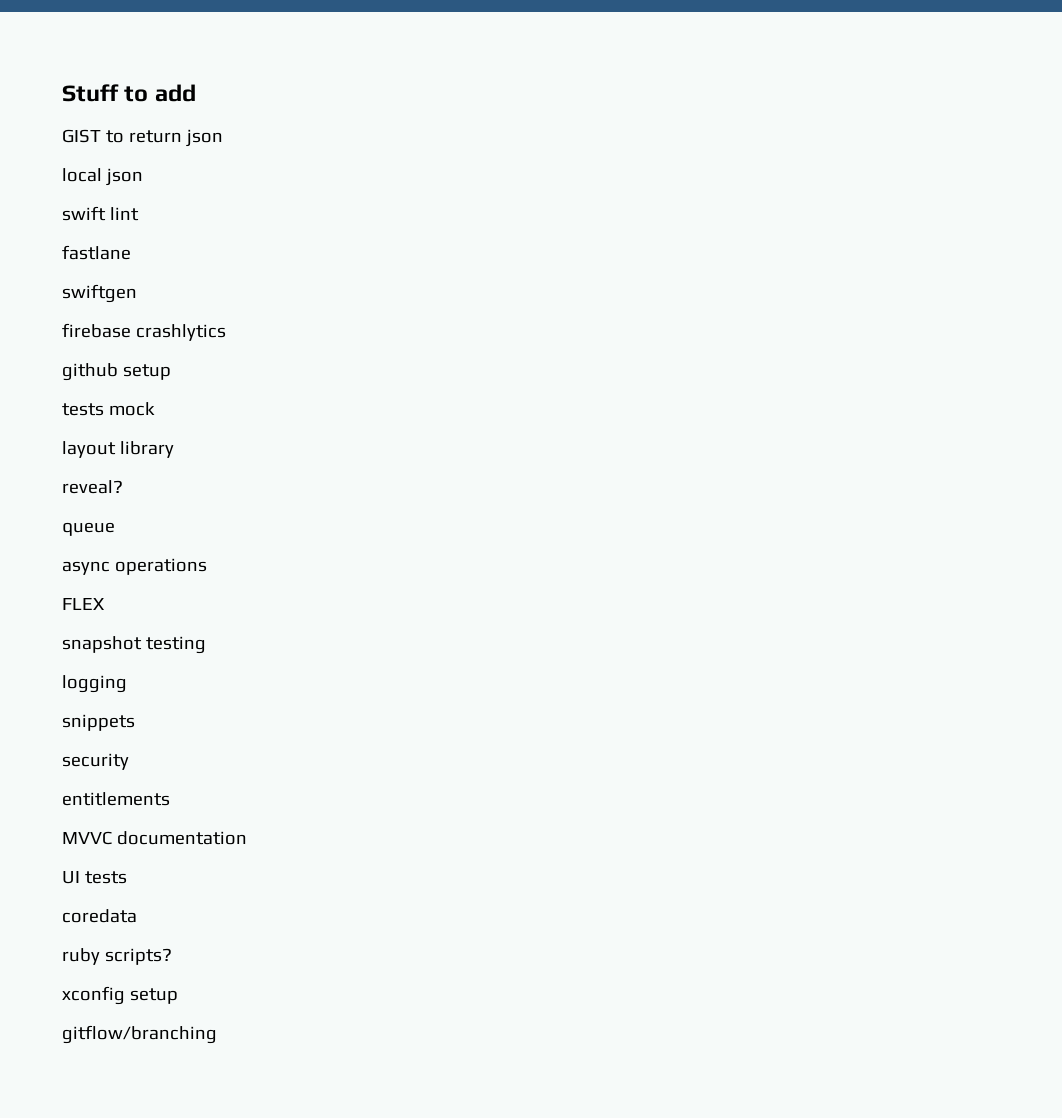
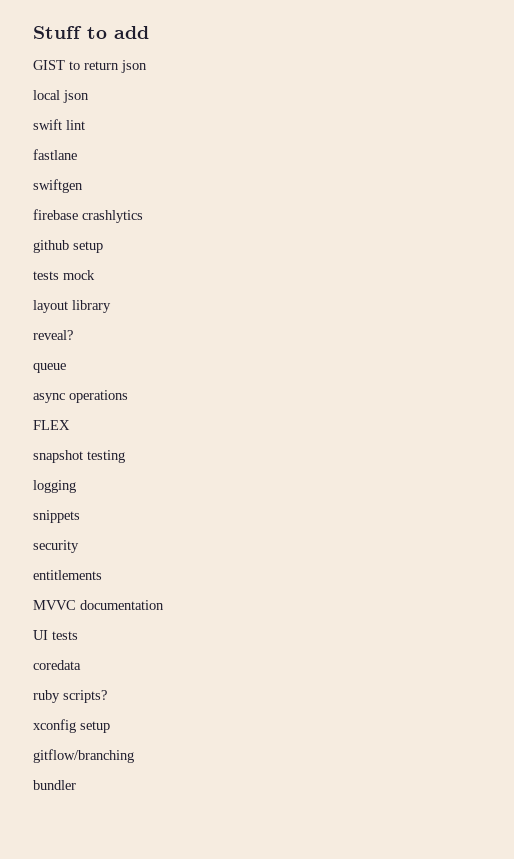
(217, 1034) none -> [33,780,76,790] // bundler

